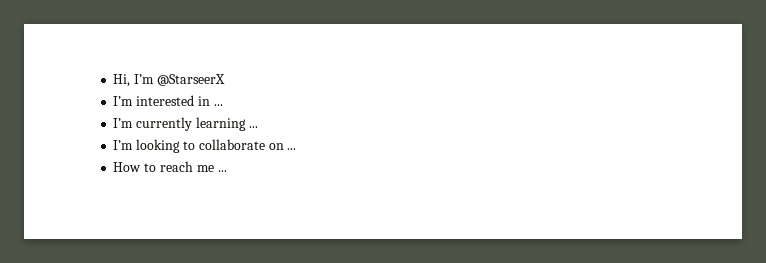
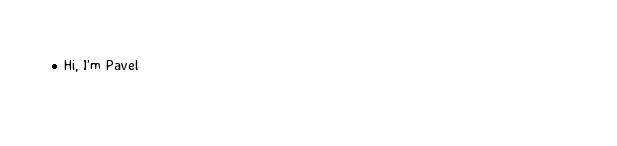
[156,74,225,86] [113,95,223,106] [113,117,258,131] [113,139,297,153] [113,161,227,172] @StarseerX // I’m interested in ... // I’m currently learning ... // I’m looking to collaborate on ... // How to reach me ... -> [105,60,140,70] Pavel

